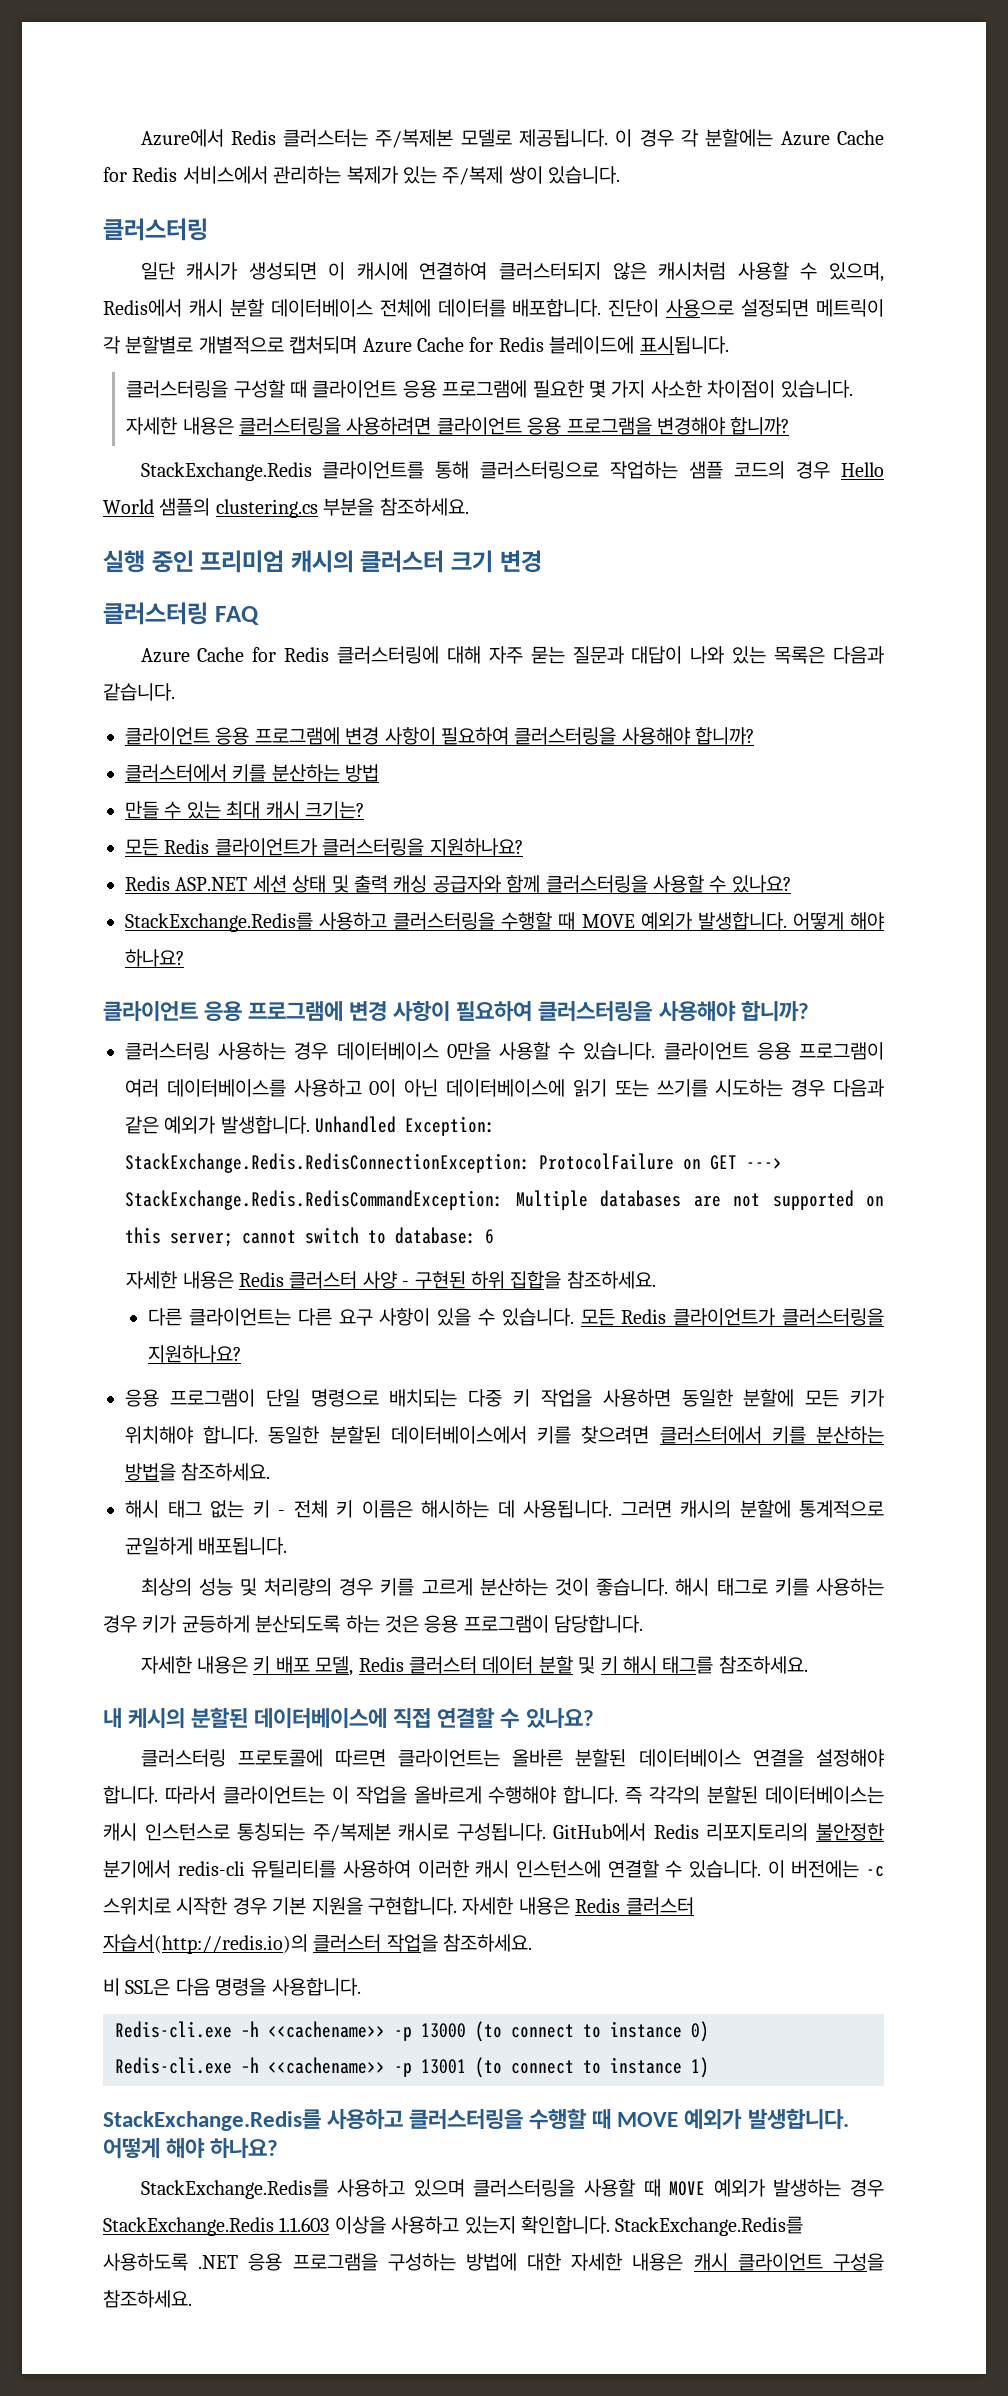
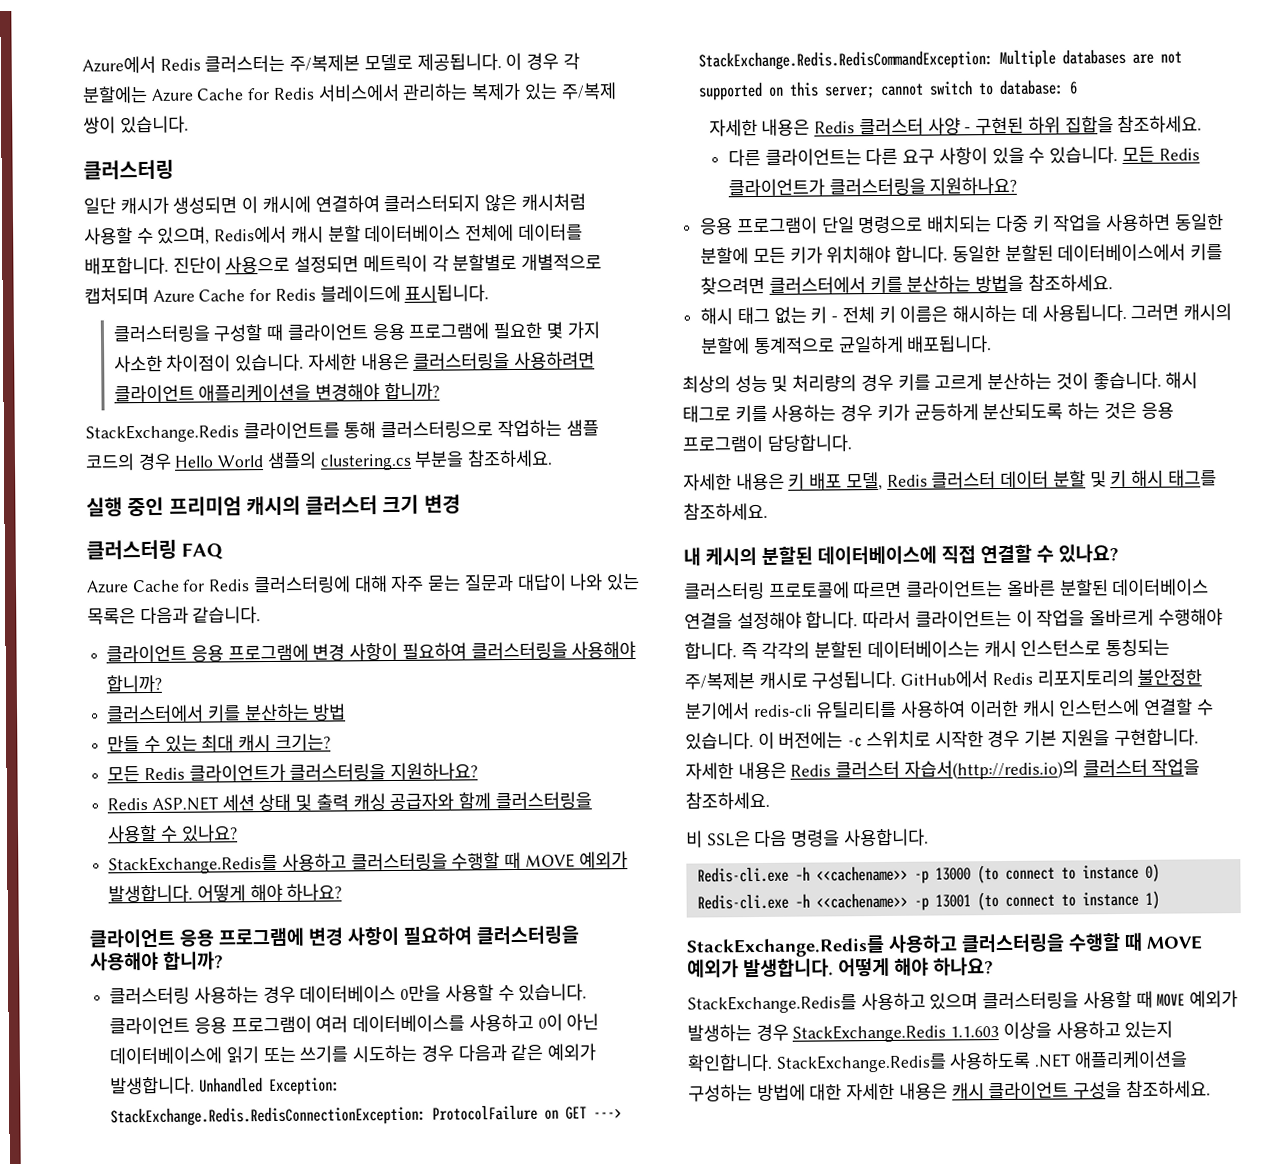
[527,417,652,435] 응용 프로그램을 -> [198,383,312,402] 애플리케이션을
[248,2253,378,2271] 응용 프로그램을 -> [1073,1050,1187,1069] 애플리케이션을

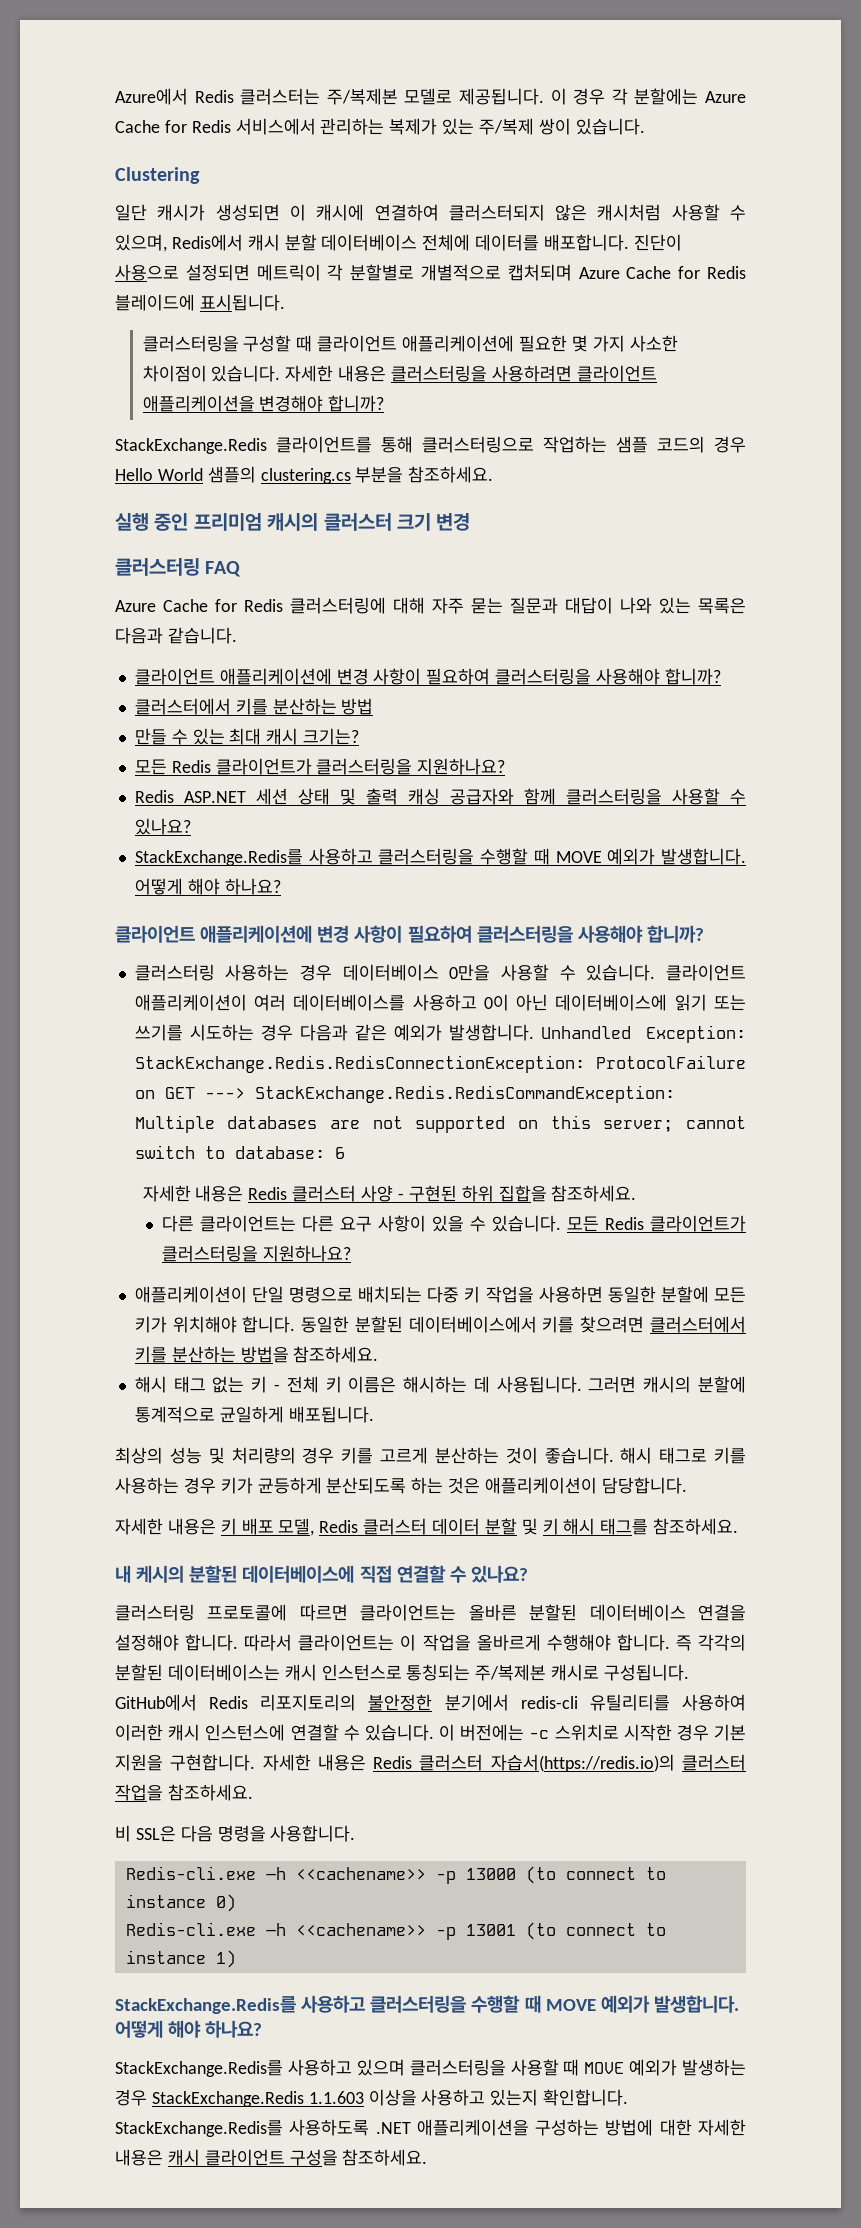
[83,159,174,180] 클러스터링 -> [115,167,200,184] Clustering
[371,322,490,341] 응용 프로그램에 -> [402,335,515,352] 애플리케이션에
[190,643,309,662] 응용 프로그램에 -> [219,668,332,685] 애플리케이션에
[179,927,304,947] 응용 프로그램에 -> [200,925,313,943] 애플리케이션에
[193,1015,312,1034] 응용 프로그램이 -> [134,994,247,1011] 애플리케이션이
[700,216,818,235] 응용 프로그램이 -> [134,1286,247,1303] 애플리케이션이
[1140,401,1174,419] [682,434,763,453] 응용 프로그램이 -> [485,1477,598,1494] 애플리케이션이
[903,759,1079,780] 자습서(http://redis.io)의 -> [490,1754,675,1772] 자습서(https://redis.io)의

